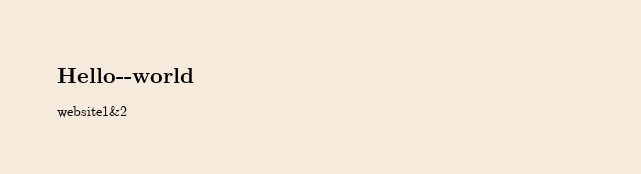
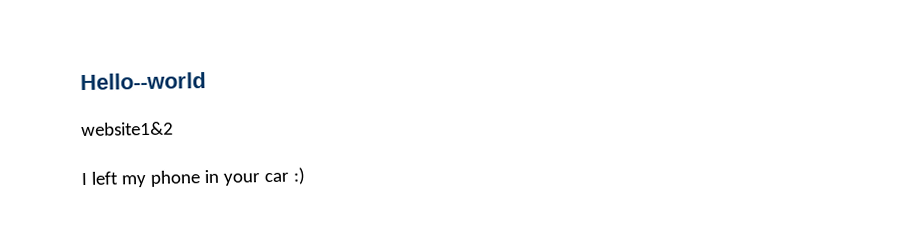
(127, 112) none -> [81,167,306,188] // I left my phone in your car :)

